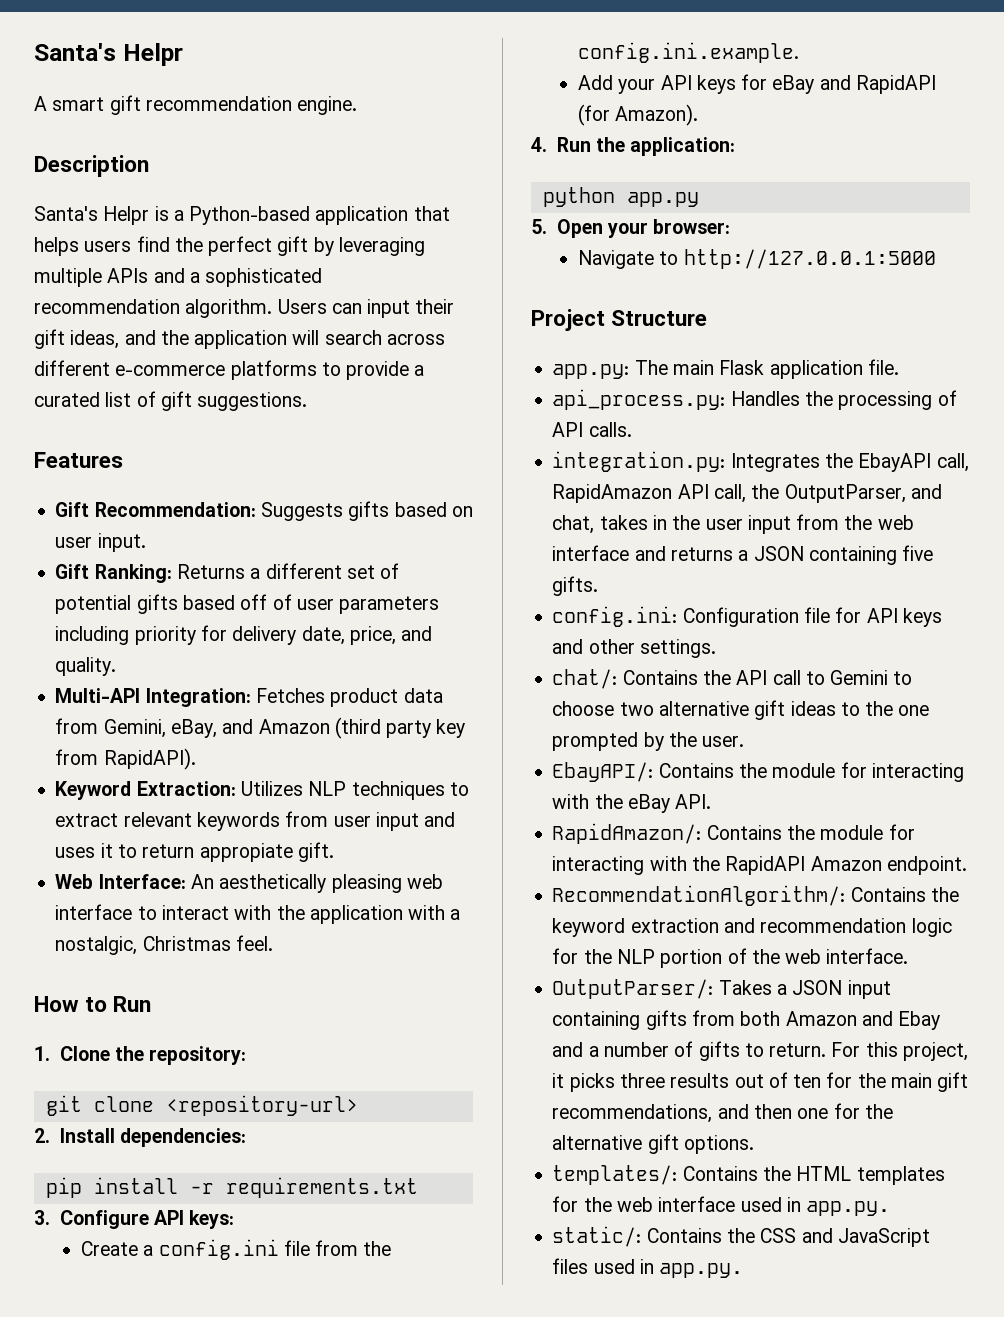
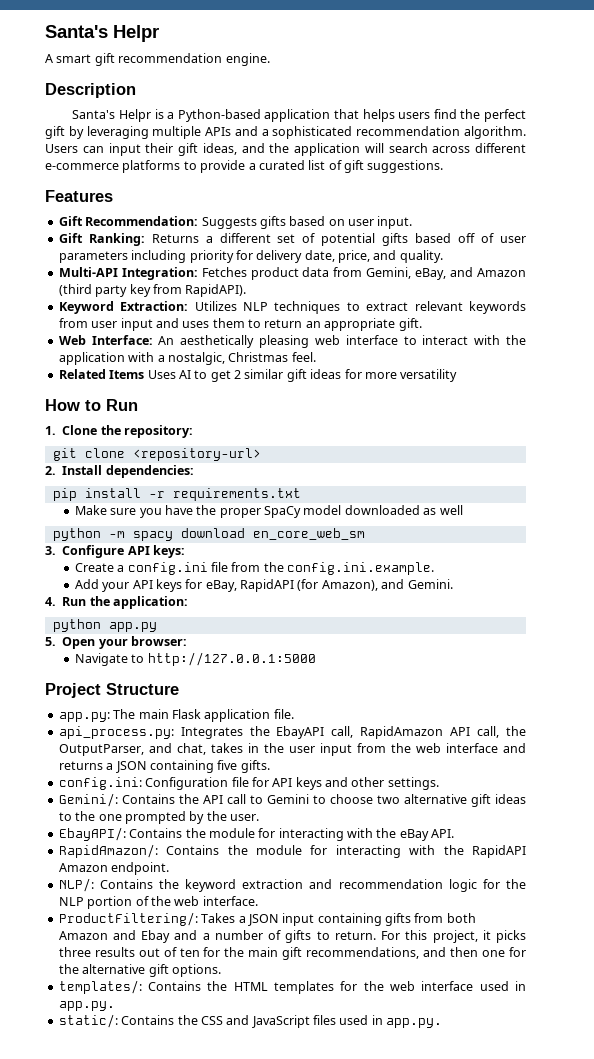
[100,843,113,858] it -> [212,318,245,328] them
[199,843,293,862] appropiate -> [305,318,396,331] an appropriate
(273, 943) none -> [58,369,458,382] // Related Items Uses AI to get 2 similar gift ideas for more versatility
(418, 1187) none -> [74,505,463,518] [52,528,365,541] // Make sure you have the proper SpaCy model downloaded as well // python -m spacy download en_core_web_sm
[772,75,936,94] [578,104,699,126] eBay and RapidAPI (for Amazon). -> [205,579,453,592] eBay, RapidAPI (for Amazon), and Gemini.
[730,390,957,410] [552,422,632,437] [552,451,726,472] Handles the processing of API calls. // integration.py: -> (174, 732) none
[552,669,618,689] chat/: -> [58,793,118,807] Gemini/:
[552,885,846,906] RecommendationAlgorithm/: -> [58,878,94,892] NLP/:
[552,979,714,999] OutputParser/: -> [58,912,198,926] ProductFiltering/:

